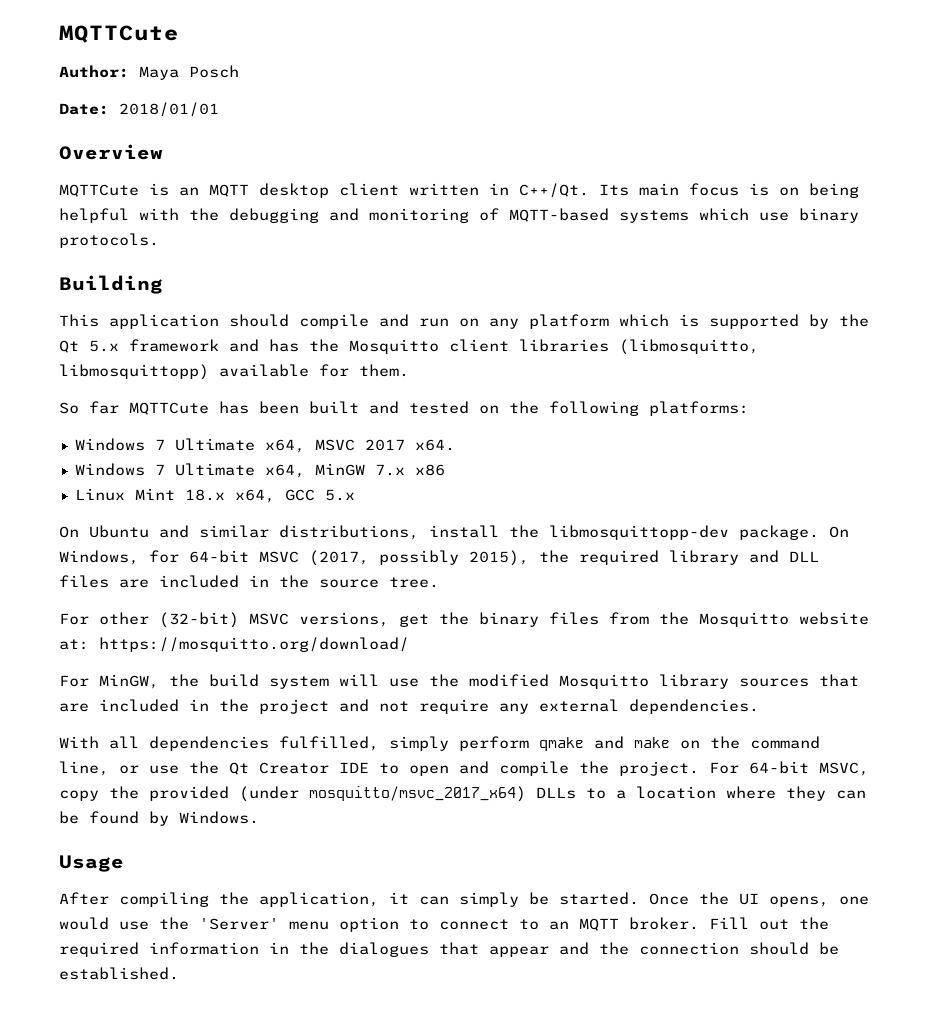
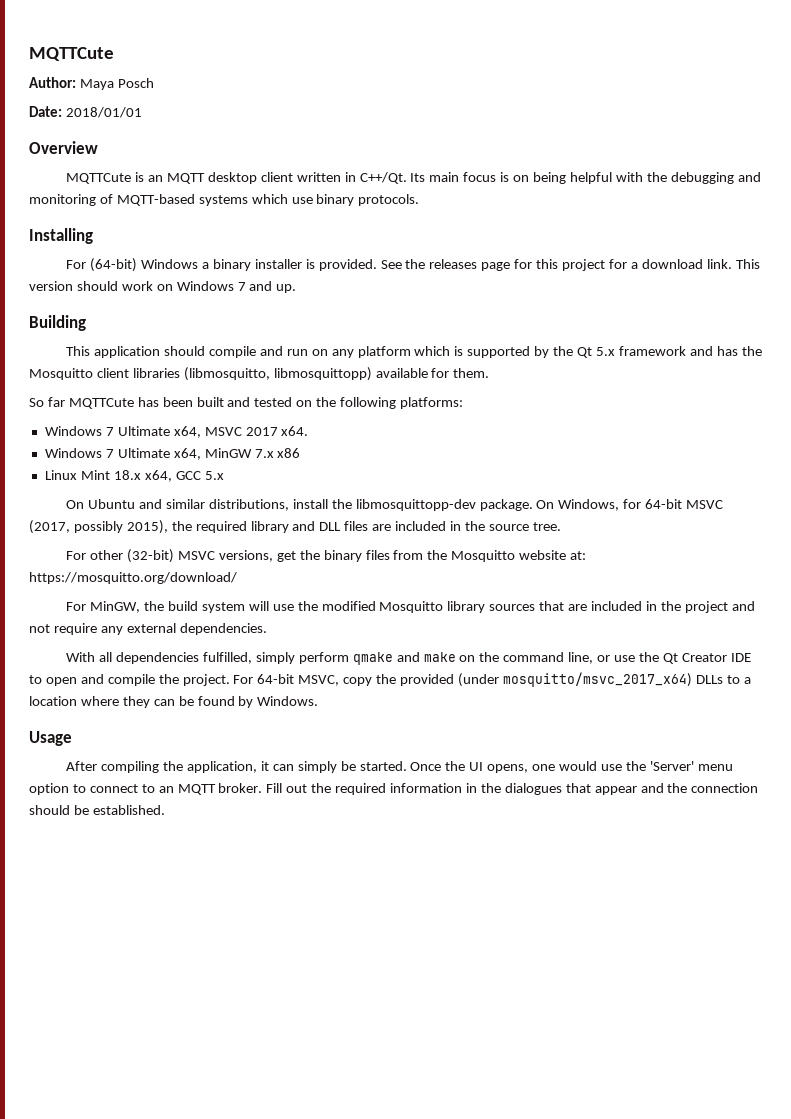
(159, 240) none -> [29,228,93,244] [66,258,760,272] [29,281,297,293] // Installing // For (64-bit) Windows a binary installer is provided. See the releases page for this project for a download link. This version should work on Windows 7 and up.

